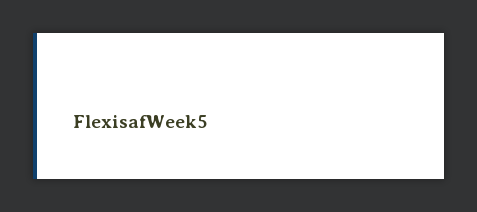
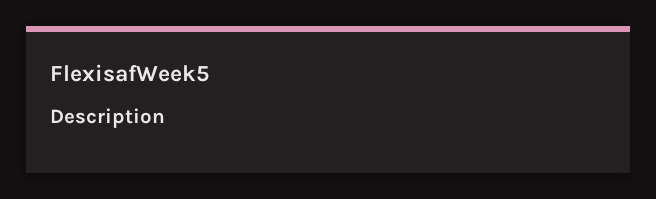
(207, 121) none -> [50,108,165,128] // Description

